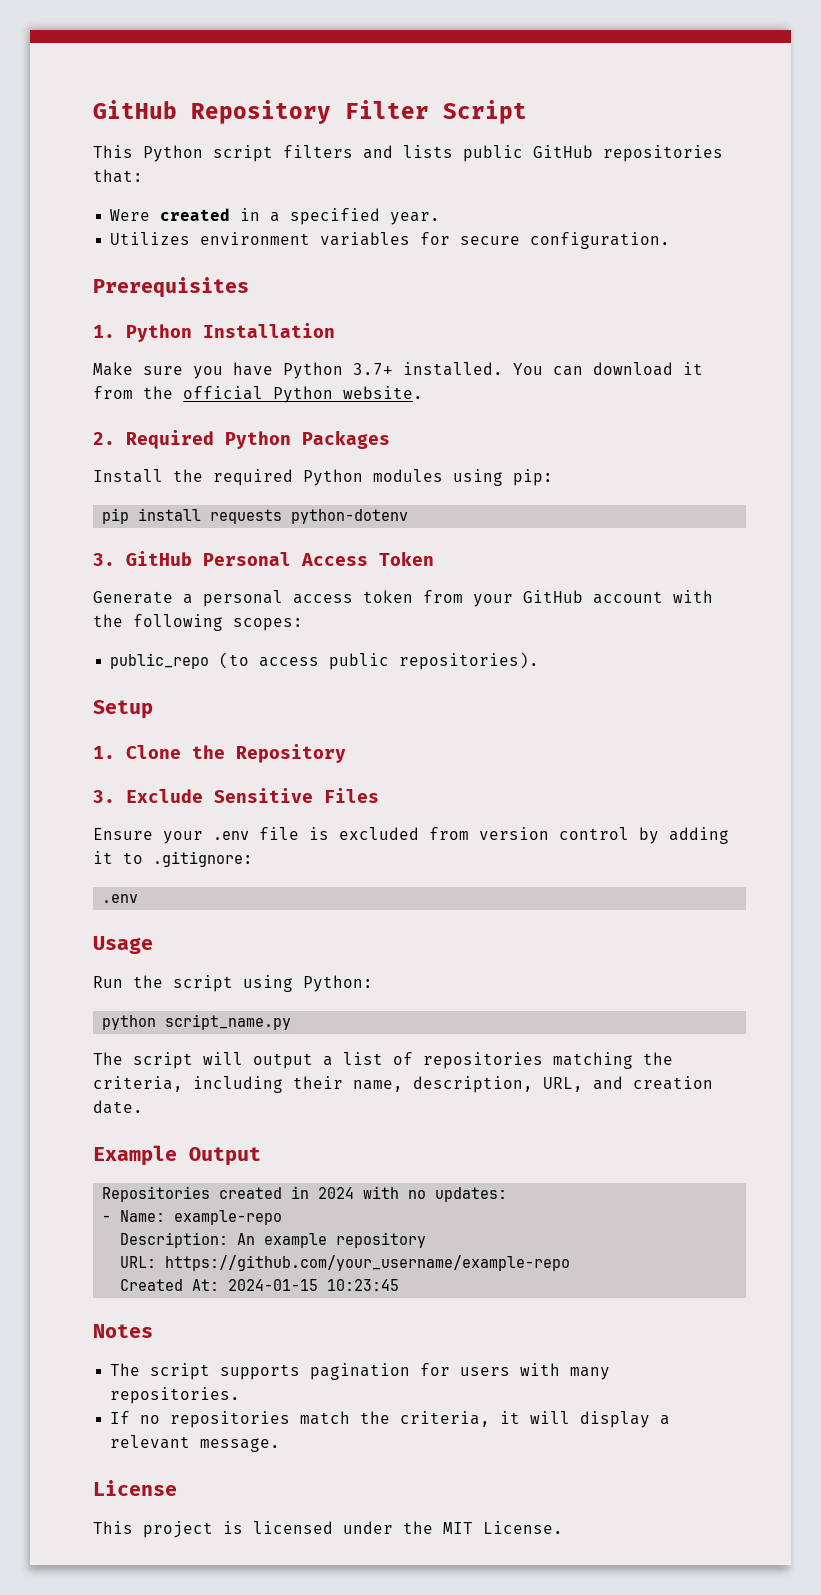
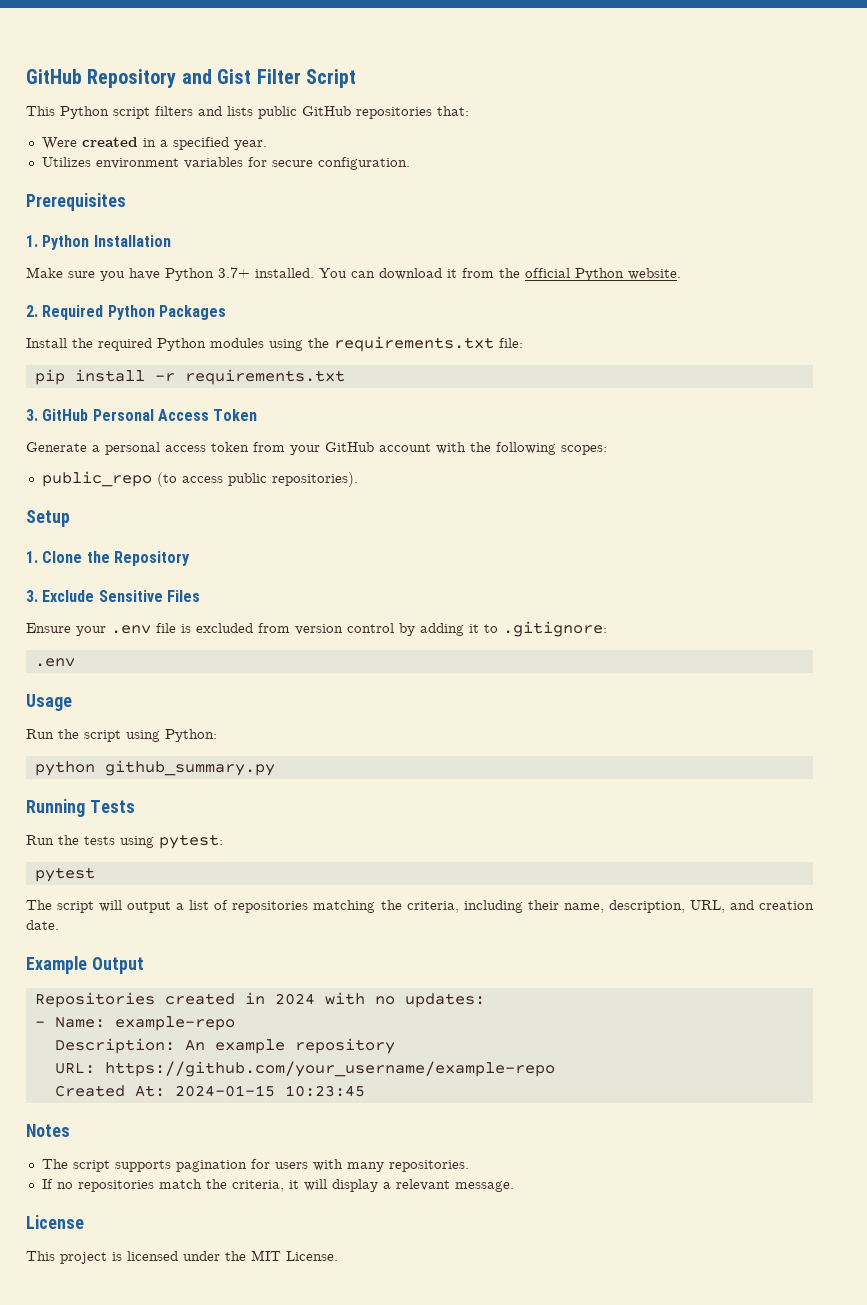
(331, 112) none -> [181,69,252,84] and Gist
[513,469,553,486] pip: -> [308,336,523,352] the requirements.txt file:
[210,509,409,524] requests python-dotenv -> [154,369,345,385] -r requirements.txt
[165,1014,292,1030] script_name.py -> [104,760,275,776] [26,799,135,817] [26,834,223,849] [34,867,95,882] github_summary.py // Running Tests // Run the tests using pytest: // pytest

